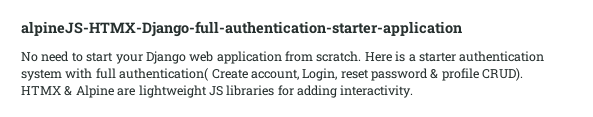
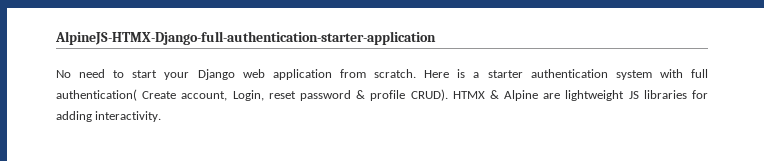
[21,21,462,37] alpineJS-HTMX-Django-full-authentication-starter-application -> [55,31,436,45] AlpineJS-HTMX-Django-full-authentication-starter-application

